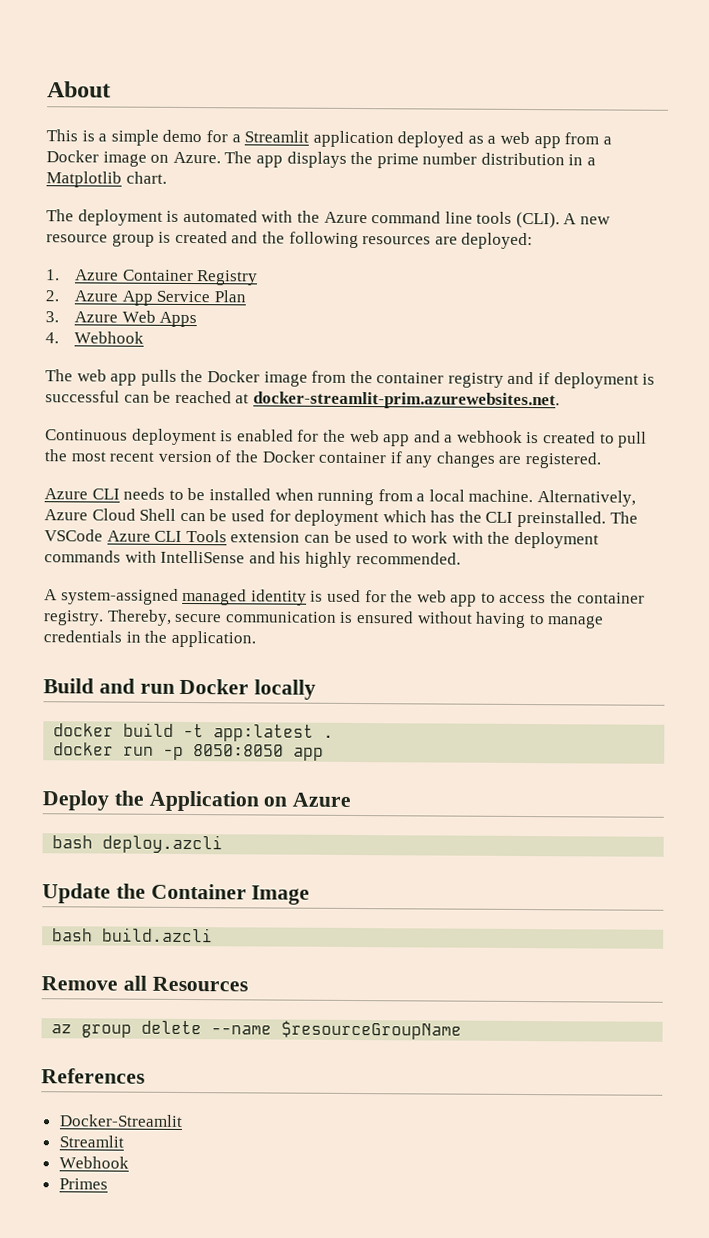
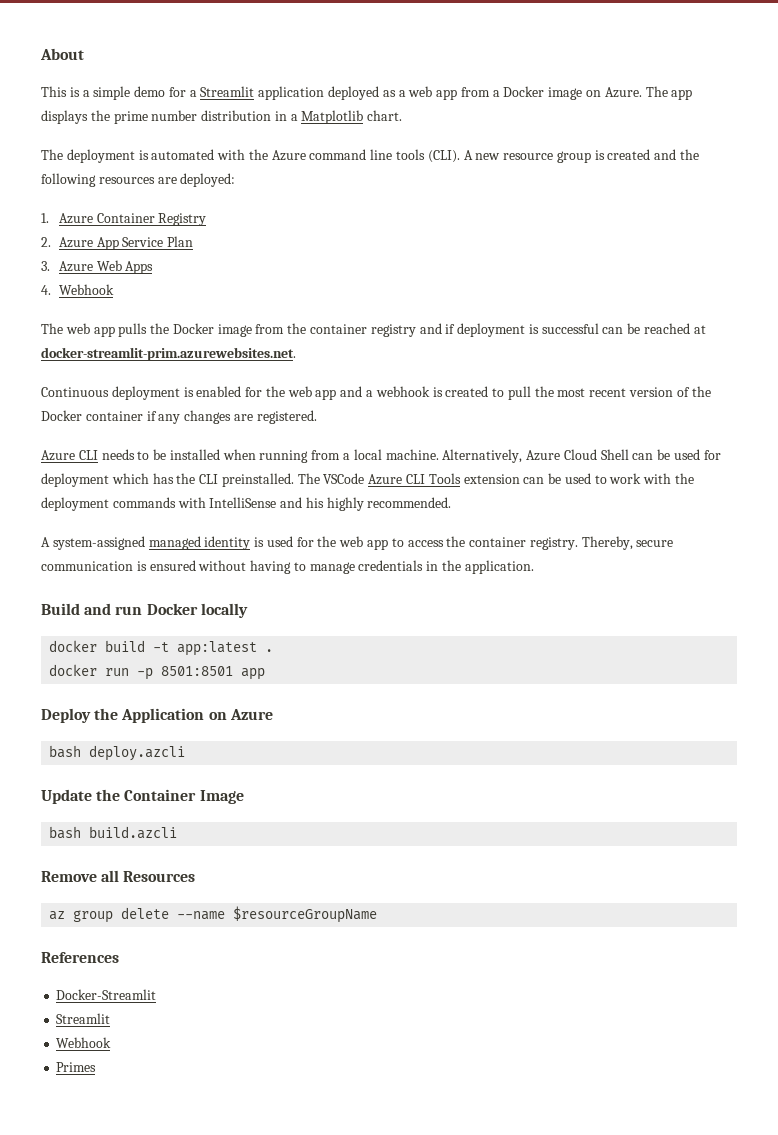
[193,744,285,757] 8050:8050 -> [161,666,234,676] 8501:8501

